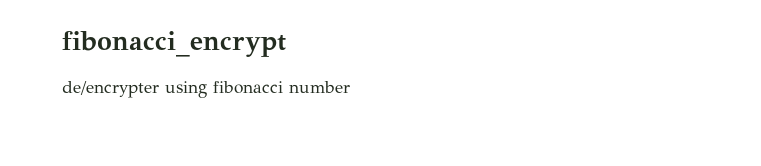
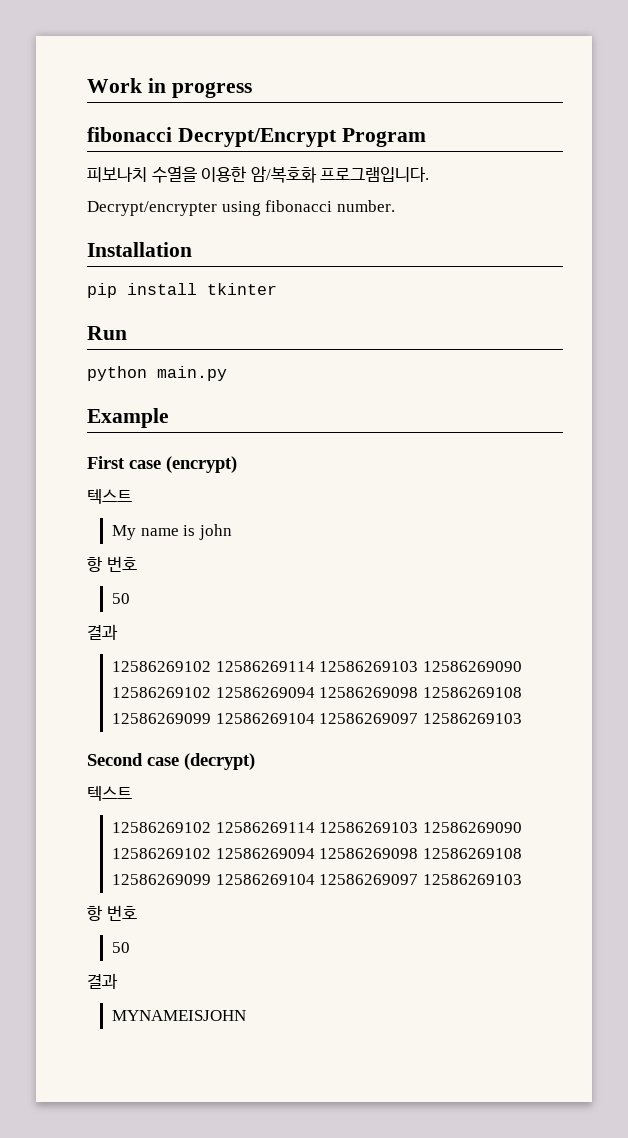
[62,31,286,57] [62,81,350,98] fibonacci_encrypt // de/encrypter using fibonacci number -> [87,78,252,98] [87,127,426,147] [87,166,430,183] [87,200,395,216] [87,242,192,257] [87,283,277,298] [87,326,127,340] [87,366,227,381] [87,408,169,428] [87,456,237,473] [87,489,132,504] [112,524,232,540] [87,556,137,572] [112,593,131,604] [87,624,118,640] [112,661,522,672] [112,687,522,698] [112,713,522,724] [87,753,255,770] [87,786,132,801] [112,822,522,833] [112,848,522,859] [112,874,522,885] [87,905,137,921] [112,942,131,953] [87,973,118,989] [112,1010,247,1021] Work in progress // fibonacci Decrypt/Encrypt Program // 피보나치 수열을 이용한 암/복호화 프로그램입니다. // Decrypt/encrypter using fibonacci number. // Installation // pip install tkinter // Run // python main.py // Example // First case (encrypt) // 텍스트 // My name is john // 항 번호 // 50 // 결과 // 12586269102 12586269114 12586269103 12586269090 12586269102 12586269094 12586269098 12586269108 12586269099 12586269104 12586269097 12586269103 // Second case (decrypt) // 텍스트 // 12586269102 12586269114 12586269103 12586269090 12586269102 12586269094 12586269098 12586269108 12586269099 12586269104 12586269097 12586269103 // 항 번호 // 50 // 결과 // MYNAMEISJOHN

